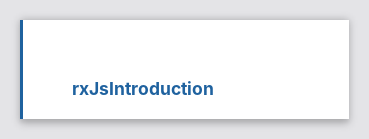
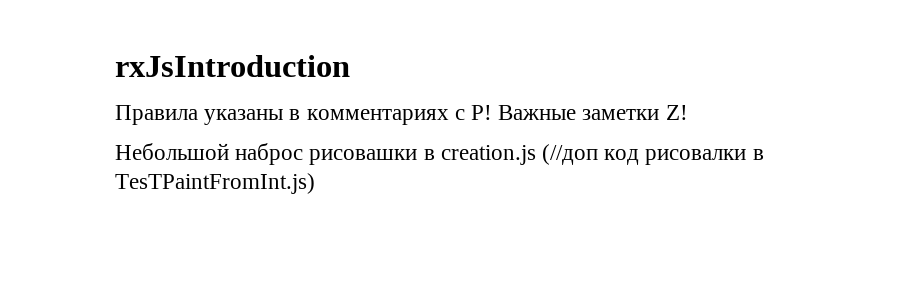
(214, 88) none -> [115,105,688,125] [115,143,764,165] [115,173,315,194] // Правила указаны в комментариях с P! Важные заметки Z! // Небольшой наброс рисовашки в creation.js (//доп код рисовалки в TesTPaintFromInt.js)

